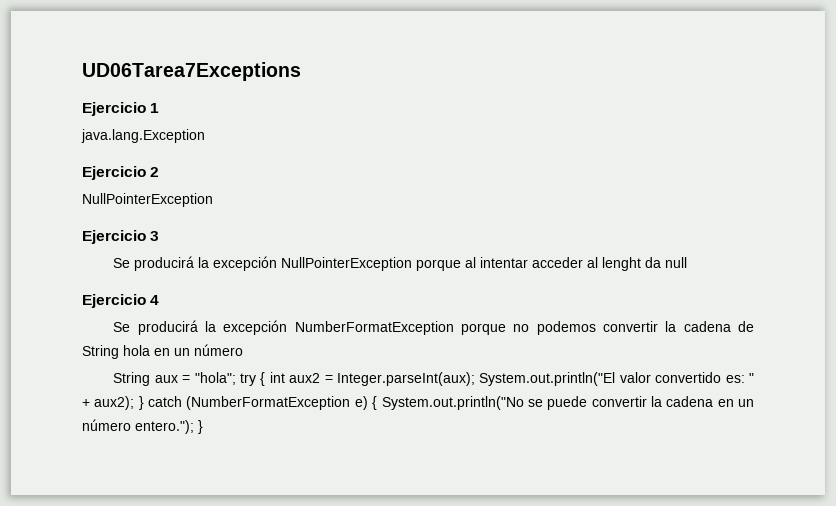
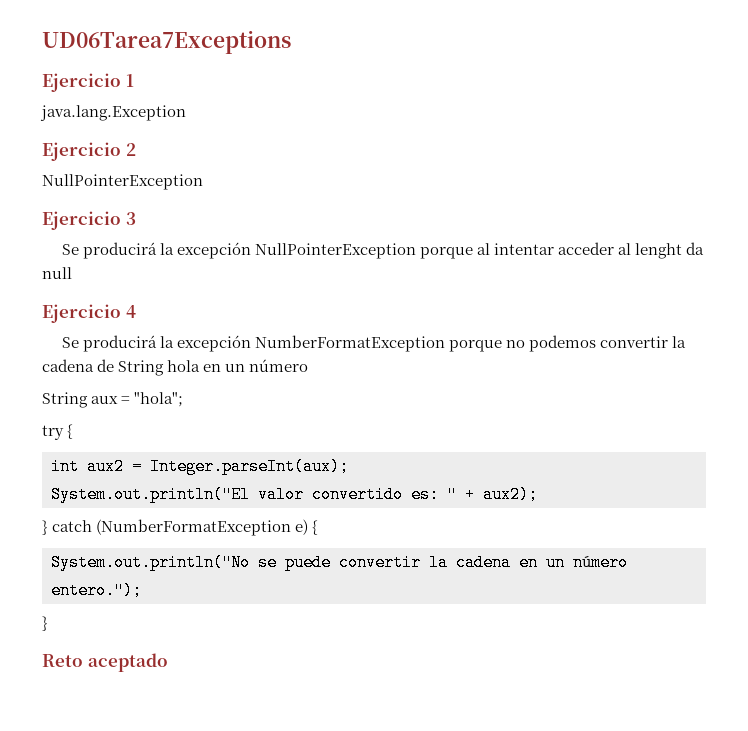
(236, 378) none -> (184, 399) //
(266, 379) none -> (74, 431) //
(476, 379) none -> (349, 466) //
(135, 403) none -> (538, 494) //
(378, 403) none -> (319, 527) //
[198,420,203,434] } -> [42,616,48,631] [42,653,168,672] // } // Reto aceptado

